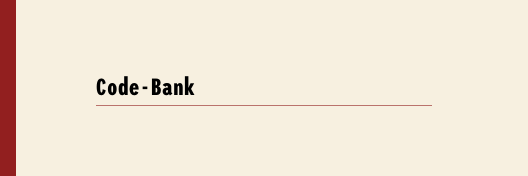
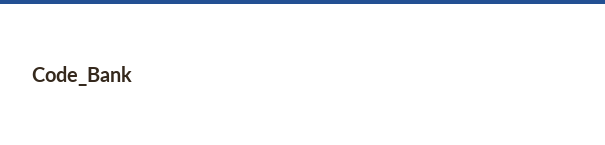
[96,76,195,96] Code-Bank -> [32,66,132,86] Code_Bank

